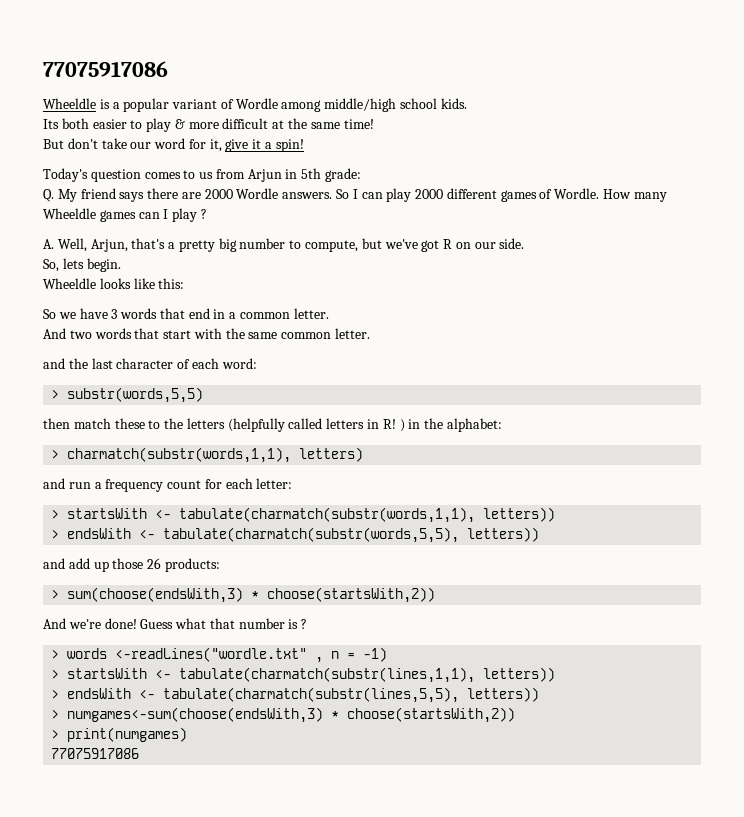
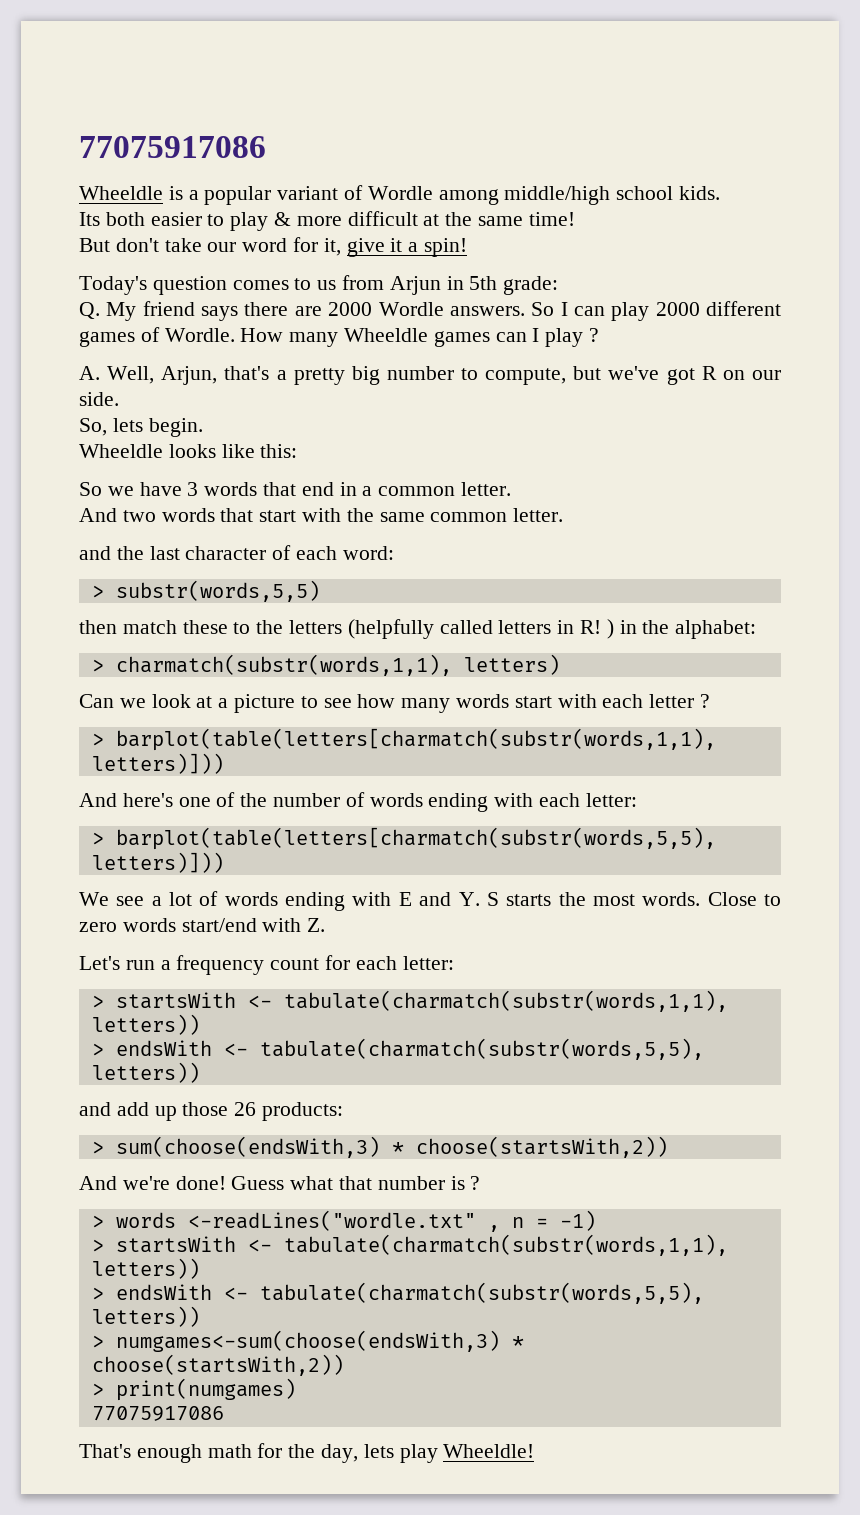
[43,478,65,489] and -> [79,694,711,713] [91,728,716,751] [91,753,224,774] [79,792,637,812] [91,827,716,850] [91,852,224,873] [79,891,782,911] [79,918,326,932] [79,956,120,970] Can we look at a picture to see how many words start with each letter ? // > barplot(table(letters[charmatch(substr(words,1,1), letters)])) // And here's one of the number of words ending with each letter: // > barplot(table(letters[charmatch(substr(words,5,5), letters)])) // We see a lot of words ending with E and Y. S starts the most words. Close to zero words start/end with Z. // Let's
[179,667,556,683] [51,687,460,703] tabulate(charmatch(substr(lines,1,1), letters)) // > endsWith <- tabulate(charmatch(substr(lines,5,5), -> [283,1234,728,1256] [91,1258,200,1279] [91,1282,704,1304] tabulate(charmatch(substr(words,1,1), letters)) // > endsWith <- tabulate(charmatch(substr(words,5,5),
(140, 753) none -> [79,1443,535,1463] // That's enough math for the day, lets play Wheeldle!

